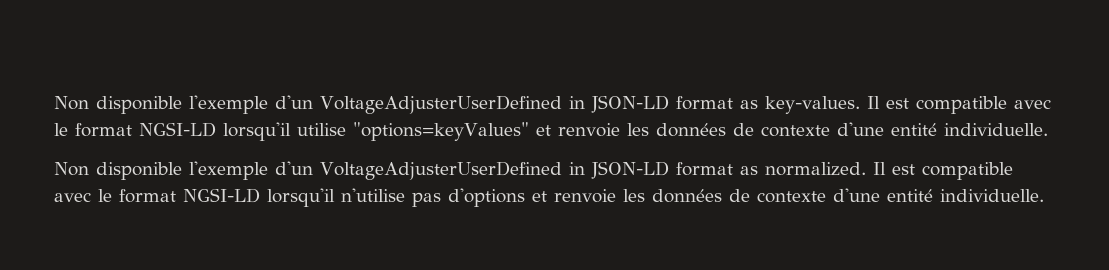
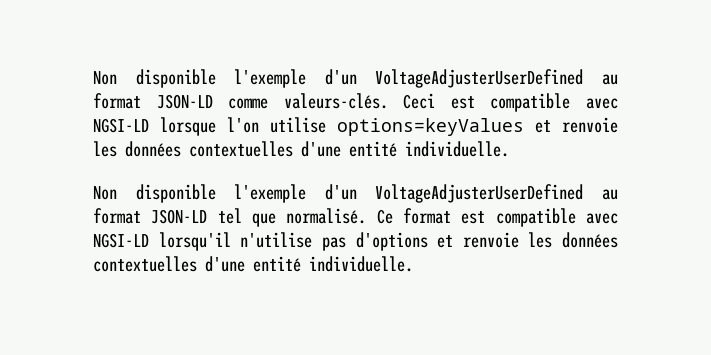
[54,95,1051,114] [54,122,830,141] Non disponible l'exemple d'un VoltageAdjusterUserDefined in JSON-LD format as key-values. Il est compatible avec le format NGSI-LD lorsqu'il utilise "options=keyValues" et renvoie les données de contexte -> [93,69,618,88] [93,93,618,112] [93,117,618,136] [93,141,293,157] Non disponible l'exemple d'un VoltageAdjusterUserDefined au format JSON-LD comme valeurs-clés. Ceci est compatible avec NGSI-LD lorsque l'on utilise options=keyValues et renvoie les données contextuelles
[568,161,1013,180] [54,189,176,203] in JSON-LD format as normalized. Il est compatible avec le format -> [602,189,618,200] [93,208,618,227] au format JSON-LD tel que normalisé. Ce format est compatible avec
[729,189,826,203] de contexte -> [93,256,197,272] contextuelles

